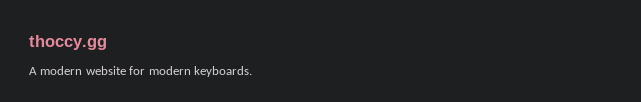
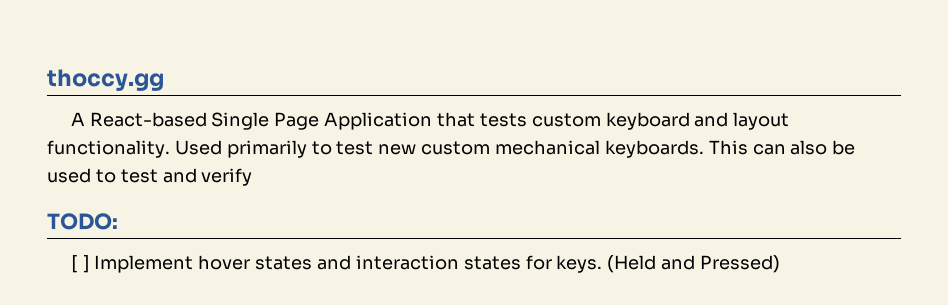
[40,66,252,77] modern website for modern keyboards. -> [89,112,790,130] [47,140,856,158] [47,168,253,186] [47,213,118,230] [70,255,780,273] React-based Single Page Application that tests custom keyboard and layout functionality. Used primarily to test new custom mechanical keyboards. This can also be used to test and verify // TODO: // [ ] Implement hover states and interaction states for keys. (Held and Pressed)

